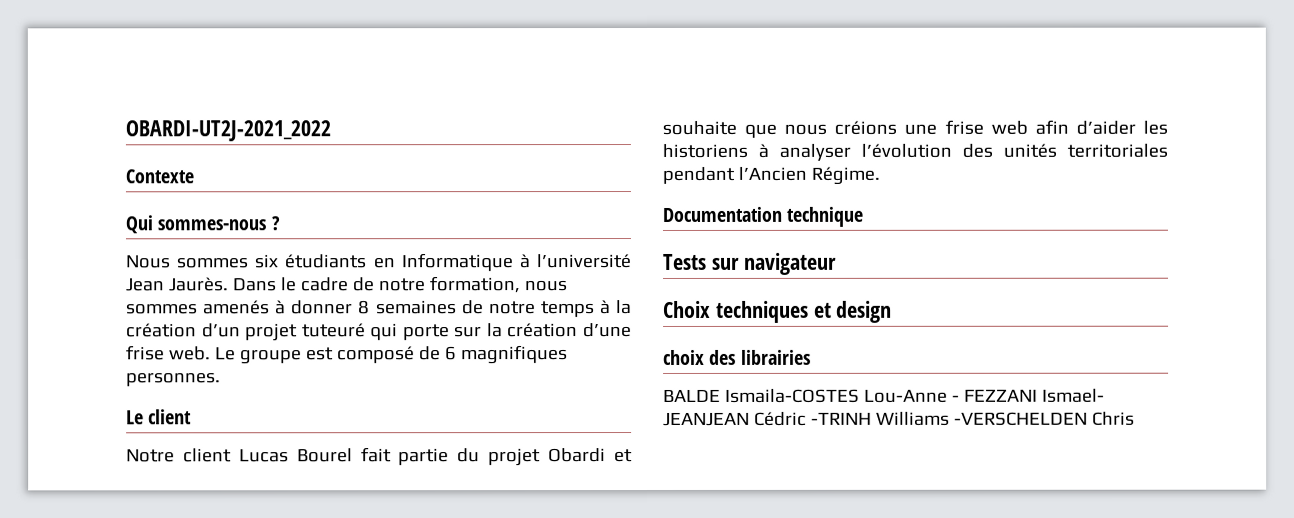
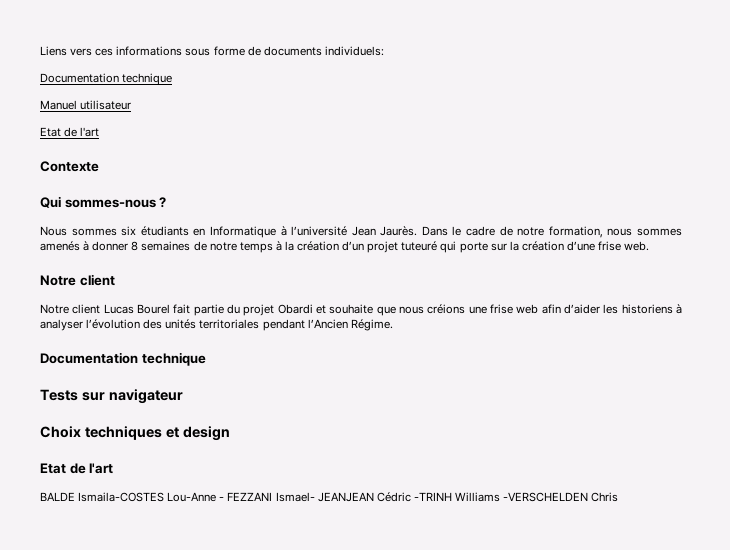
[125,120,331,142] OBARDI-UT2J-2021_2022 -> [40,46,384,56] [40,73,173,85] [40,100,132,110] [40,127,100,137] Liens vers ces informations sous forme de documents individuels: // Documentation technique // Manuel utilisateur // Etat de l'art
[214,345,568,365] [126,372,221,387] [126,410,144,425] Le groupe est composé de 6 magnifiques personnes. // Le -> [40,275,76,286] // Notre
[663,349,811,365] choix des librairies -> [40,463,114,474] Etat de l'art

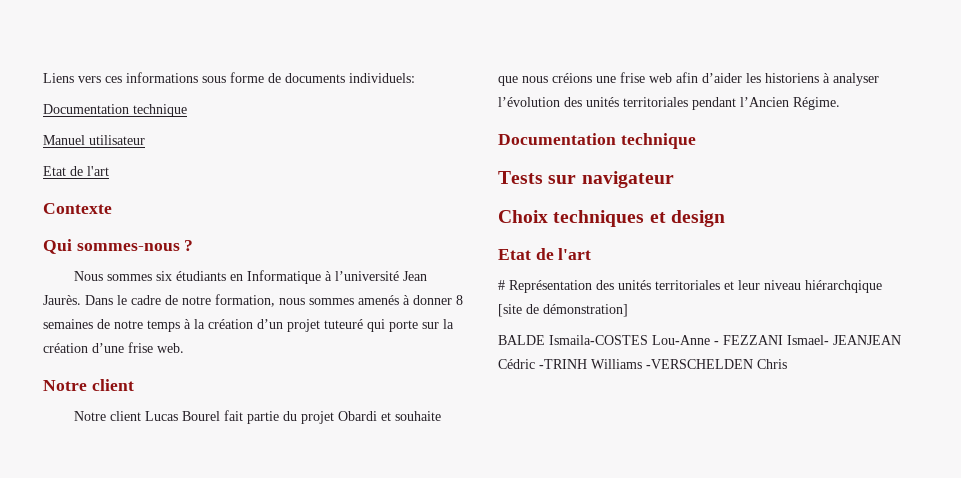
(114, 468) none -> [498,280,882,293] [498,304,628,317] // # Représentation des unités territoriales et leur niveau hiérarchqique // [site de démonstration]

